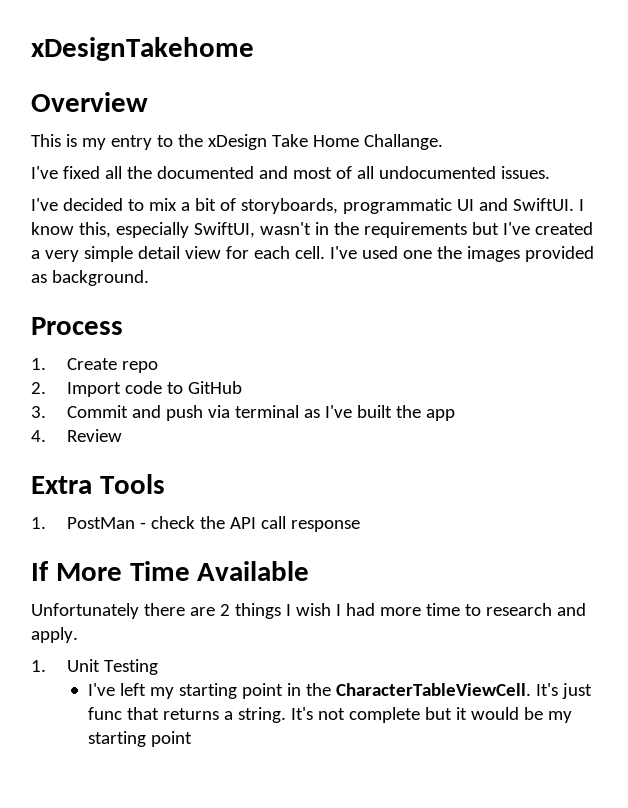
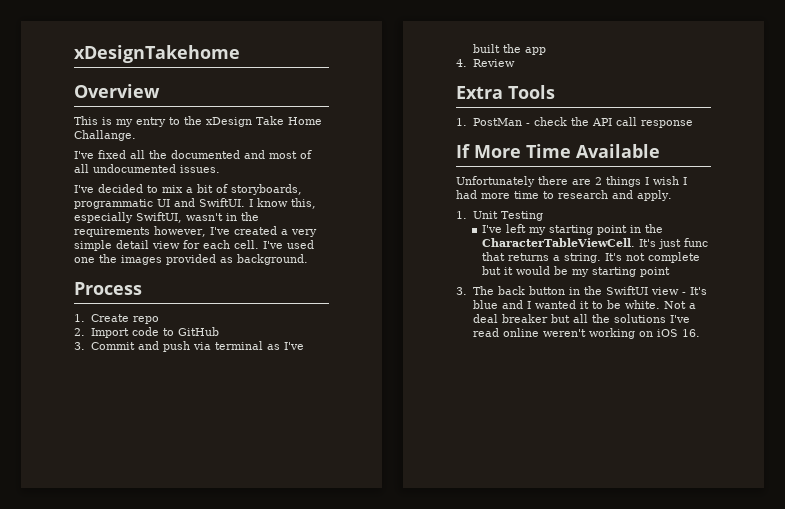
[471,222,499,235] but -> [154,226,206,237] however,
(192, 739) none -> [456,286,707,295] [472,300,696,309] [472,314,690,323] [472,328,700,339] // 3. The back button in the SwiftUI view - It's blue and I wanted it to be white. Not a deal breaker but all the solutions I've read online weren't working on iOS 16.

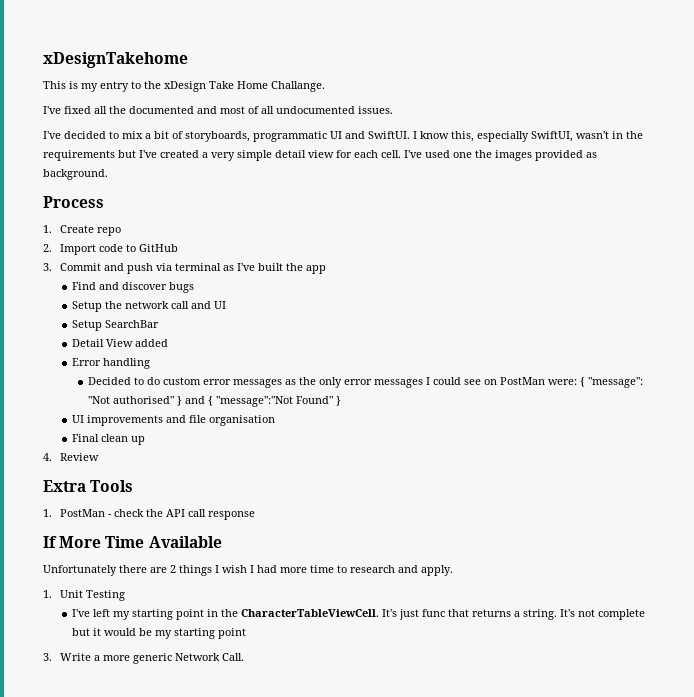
[74,84,160,98] // Overview -> (188, 60) none
[154,226,206,237] however, -> [118,150,136,158] but
(546, 51) none -> [71,282,194,293] [71,301,226,312] [71,320,159,331] [71,339,168,347] [71,358,150,369] [88,377,644,388] [88,396,342,407] [71,415,275,426] [71,434,145,445] // Find and discover bugs // Setup the network call and UI // Setup SearchBar // Detail View added // Error handling // Decided to do custom error messages as the only error messages I could see on PostMan were: { "message": "Not authorised" } and { "message":"Not Found" } // UI improvements and file organisation // Final clean up
[472,286,707,295] [472,300,696,309] [472,314,690,323] [472,328,700,339] The back button in the SwiftUI view - It's blue and I wanted it to be white. Not a deal breaker but all the solutions I've read online weren't working on iOS 16. -> [59,653,244,664] Write a more generic Network Call.

